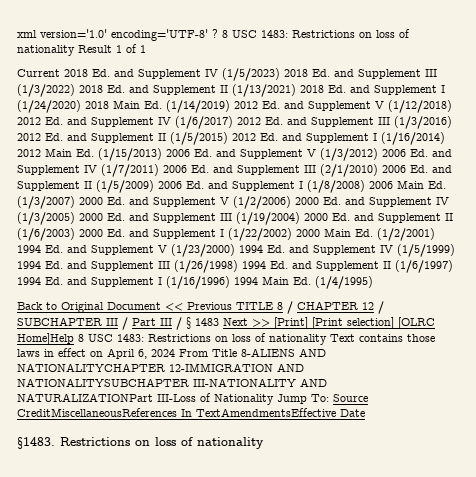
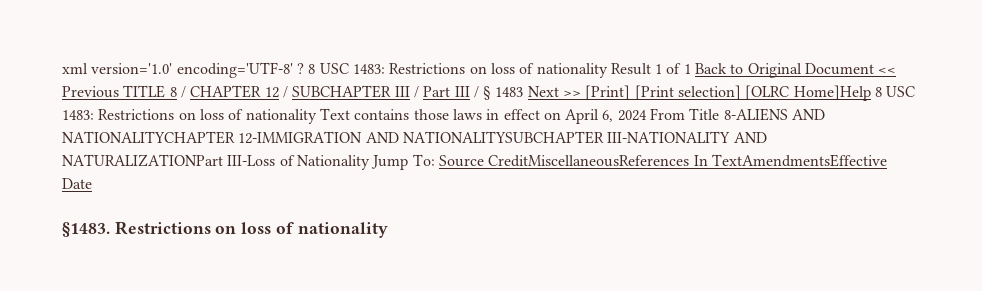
[17,68,437,81] [17,84,445,97] [17,100,452,113] [17,116,452,129] [17,132,445,145] [17,148,452,161] [17,164,452,177] [17,180,446,193] [17,196,449,209] [17,212,453,225] [17,228,435,241] [17,244,455,257] [17,260,453,273] [17,276,373,289] // Current 2018 Ed. and Supplement IV (1/5/2023) 2018 Ed. and Supplement III (1/3/2022) 2018 Ed. and Supplement II (1/13/2021) 2018 Ed. and Supplement I (1/24/2020) 2018 Main Ed. (1/14/2019) 2012 Ed. and Supplement V (1/12/2018) 2012 Ed. and Supplement IV (1/6/2017) 2012 Ed. and Supplement III (1/3/2016) 2012 Ed. and Supplement II (1/5/2015) 2012 Ed. and Supplement I (1/16/2014) 2012 Main Ed. (1/15/2013) 2006 Ed. and Supplement V (1/3/2012) 2006 Ed. and Supplement IV (1/7/2011) 2006 Ed. and Supplement III (2/1/2010) 2006 Ed. and Supplement II (1/5/2009) 2006 Ed. and Supplement I (1/8/2008) 2006 Main Ed. (1/3/2007) 2000 Ed. and Supplement V (1/2/2006) 2000 Ed. and Supplement IV (1/3/2005) 2000 Ed. and Supplement III (1/19/2004) 2000 Ed. and Supplement II (1/6/2003) 2000 Ed. and Supplement I (1/22/2002) 2000 Main Ed. (1/2/2001) 1994 Ed. and Supplement V (1/23/2000) 1994 Ed. and Supplement IV (1/5/1999) 1994 Ed. and Supplement III (1/26/1998) 1994 Ed. and Supplement II (1/6/1997) 1994 Ed. and Supplement I (1/16/1996) 1994 Main Ed. (1/4/1995) // -> (691, 69) none

